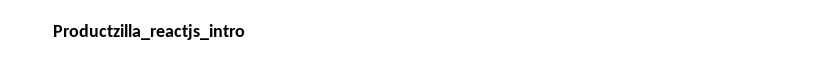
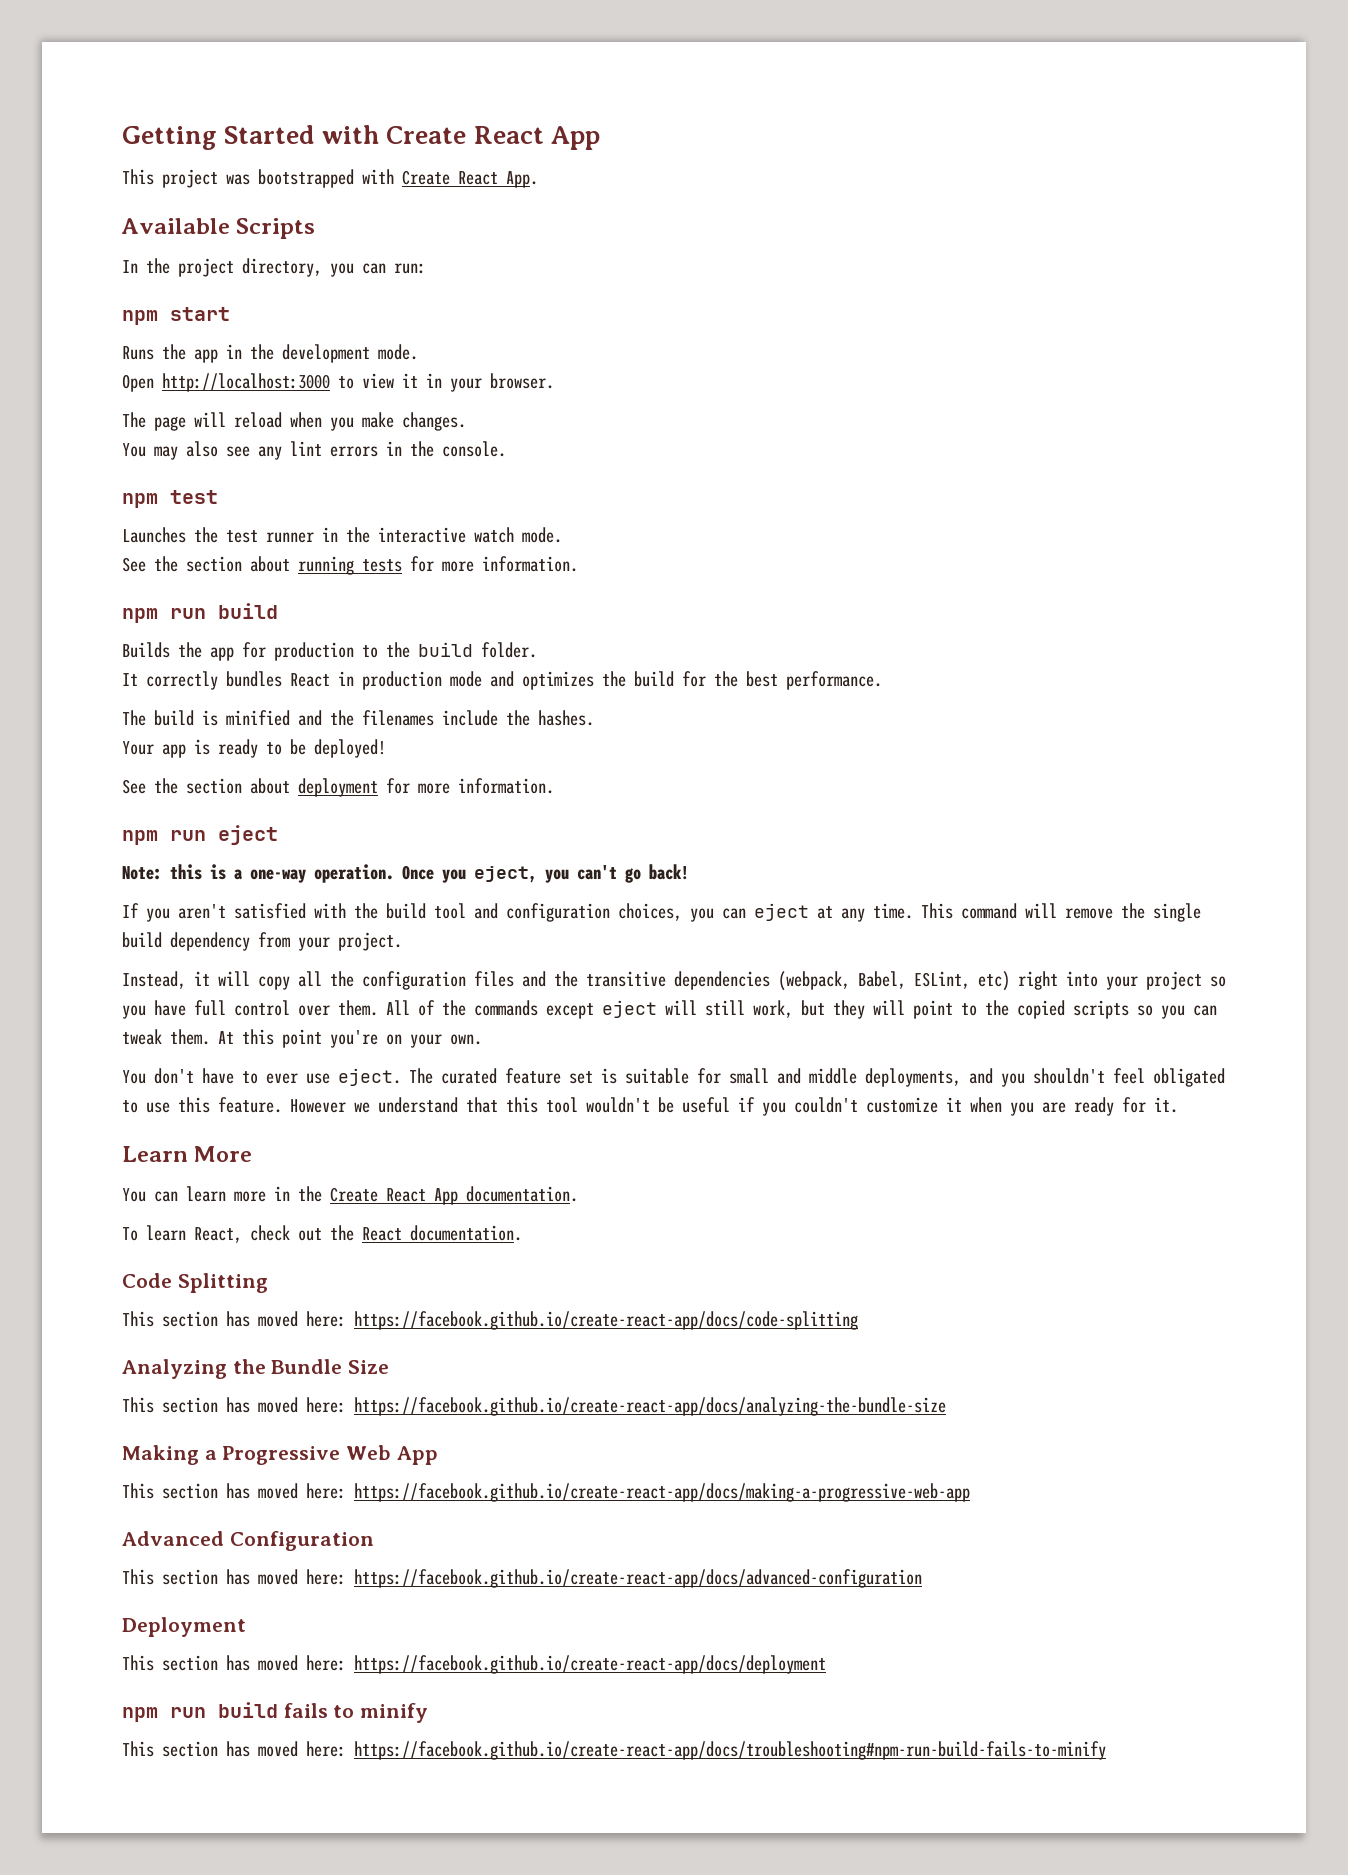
[53,24,245,40] Productzilla_reactjs_intro -> [122,125,600,150] [122,169,538,188] [121,218,316,239] [122,258,426,277] [122,307,230,325] [122,344,418,363] [122,373,554,392] [122,412,466,431] [122,441,506,460] [122,490,218,508] [122,527,562,543] [122,556,578,575] [122,603,278,623] [122,642,537,661] [122,671,882,690] [122,710,594,726] [122,739,386,758] [122,778,554,797] [122,825,278,845] [122,864,689,883] [122,903,1201,922] [122,932,402,951] [122,971,1226,991] [122,1000,1217,1019] [122,1029,482,1048] [122,1068,1225,1087] [122,1097,1178,1116] [122,1146,253,1162] [122,1186,578,1205] [122,1225,522,1243] [122,1273,268,1293] [122,1311,858,1330] [122,1359,390,1379] [122,1397,946,1416] [122,1445,438,1465] [122,1483,970,1502] [122,1531,374,1551] [122,1569,922,1588] [122,1617,246,1637] [122,1655,826,1674] [122,1702,429,1723] [122,1741,1106,1760] Getting Started with Create React App // This project was bootstrapped with Create React App. // Available Scripts // In the project directory, you can run: // npm start // Runs the app in the development mode. // Open http://localhost:3000 to view it in your browser. // The page will reload when you make changes. // You may also see any lint errors in the console. // npm test // Launches the test runner in the interactive watch mode. // See the section about running tests for more information. // npm run build // Builds the app for production to the build folder. // It correctly bundles React in production mode and optimizes the build for the best performance. // The build is minified and the filenames include the hashes. // Your app is ready to be deployed! // See the section about deployment for more information. // npm run eject // Note: this is a one-way operation. Once you eject, you can't go back! // If you aren't satisfied with the build tool and configuration choices, you can eject at any time. This command will remove the single build dependency from your project. // Instead, it will copy all the configuration files and the transitive dependencies (webpack, Babel, ESLint, etc) right into your project so you have full control over them. All of the commands except eject will still work, but they will point to the copied scripts so you can tweak them. At this point you're on your own. // You don't have to ever use eject. The curated feature set is suitable for small and middle deployments, and you shouldn't feel obligated to use this feature. However we understand that this tool wouldn't be useful if you couldn't customize it when you are ready for it. // Learn More // You can learn more in the Create React App documentation. // To learn React, check out the React documentation. // Code Splitting // This section has moved here: https://facebook.github.io/create-react-app/docs/code-splitting // Analyzing the Bundle Size // This section has moved here: https://facebook.github.io/create-react-app/docs/analyzing-the-bundle-size // Making a Progressive Web App // This section has moved here: https://facebook.github.io/create-react-app/docs/making-a-progressive-web-app // Advanced Configuration // This section has moved here: https://facebook.github.io/create-react-app/docs/advanced-configuration // Deployment // This section has moved here: https://facebook.github.io/create-react-app/docs/deployment // npm run build fails to minify // This section has moved here: https://facebook.github.io/create-react-app/docs/troubleshooting#npm-run-build-fails-to-minify

